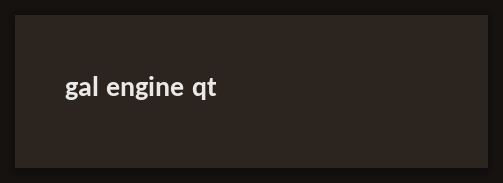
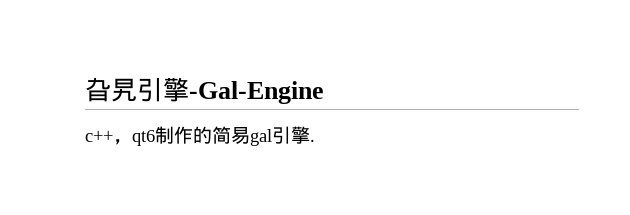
[65,76,217,100] gal engine qt -> [85,77,324,104] [85,126,315,146] 旮旯引擎-Gal-Engine // c++，qt6制作的简易gal引擎.

